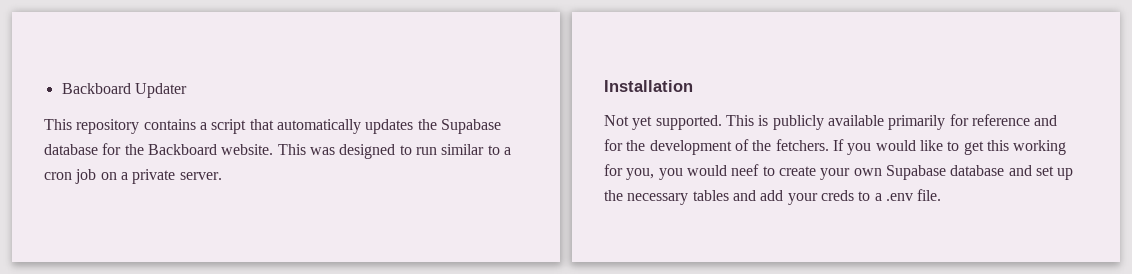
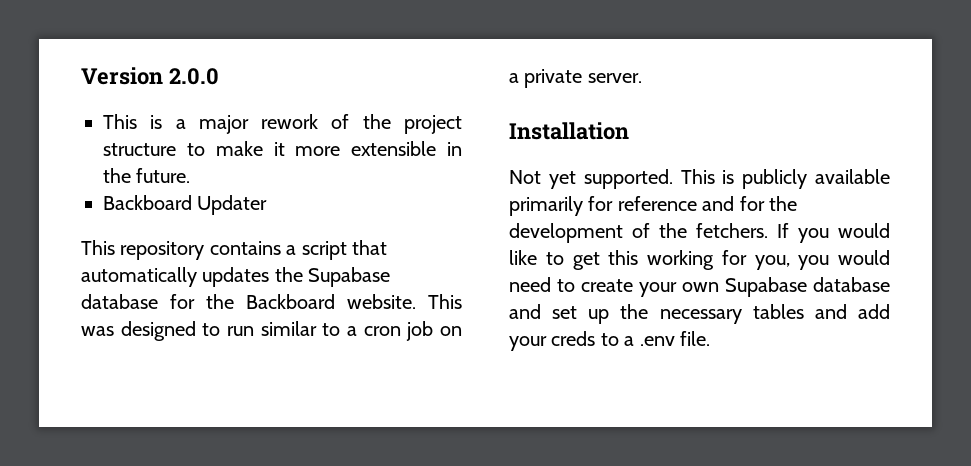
(61, 88) none -> [81,67,219,85] [103,114,462,134] [103,141,462,156] [103,168,191,183] Version 2.0.0 // This is a major rework of the project structure to make it more extensible in the future. //
[731,164,760,176] neef -> [509,277,551,292] need

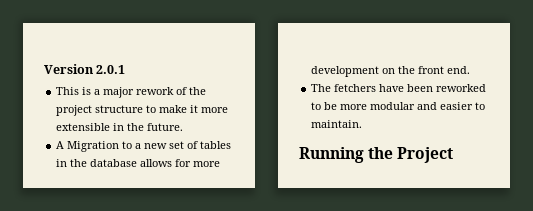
[168,68,219,85] 2.0.0 -> [96,65,126,74] 2.0.1
[103,195,268,215] [81,240,387,260] [81,267,391,287] [81,294,462,309] [81,321,462,341] [509,69,642,88] [509,122,629,140] [509,169,890,189] [509,196,797,216] [509,223,890,243] [509,250,890,270] [509,277,890,297] [509,304,890,324] [509,331,710,351] Backboard Updater // This repository contains a script that automatically updates the Supabase database for the Backboard website. This was designed to run similar to a cron job on a private server. // Installation // Not yet supported. This is publicly available primarily for reference and for the development of the fetchers. If you would like to get this working for you, you would need to create your own Supabase database and set up the necessary tables and add your creds to a .env file. -> [56,141,232,152] [56,159,221,167] [311,66,471,77] [311,84,487,92] [311,102,486,110] [311,120,363,128] [299,147,454,163] A Migration to a new set of tables in the database allows for more development on the front end. // The fetchers have been reworked to be more modular and easier to maintain. // Running the Project

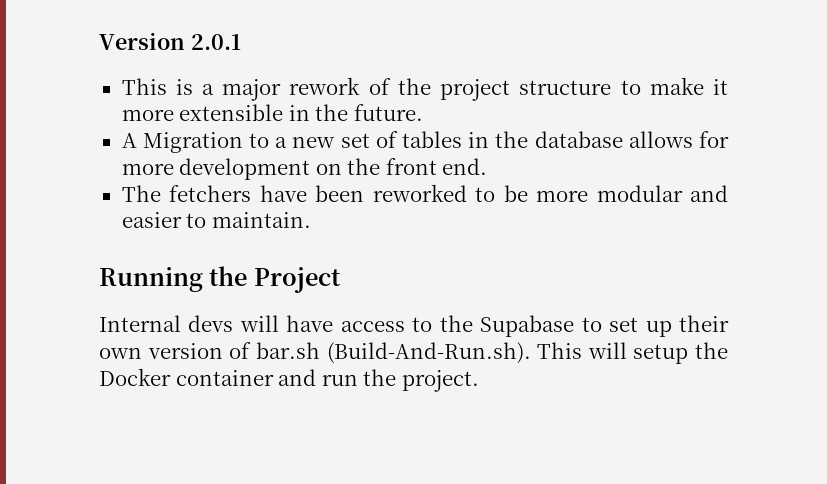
(454, 155) none -> [99,315,729,337] [99,342,728,364] [99,368,479,392] // Internal devs will have access to the Supabase to set up their own version of bar.sh (Build-And-Run.sh). This will setup the Docker container and run the project.

